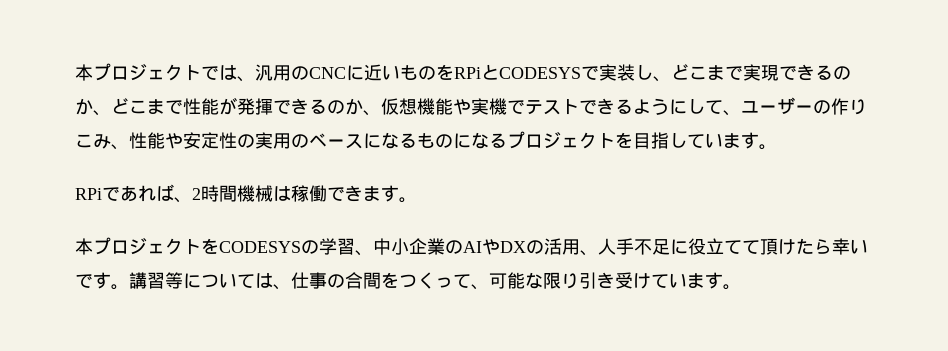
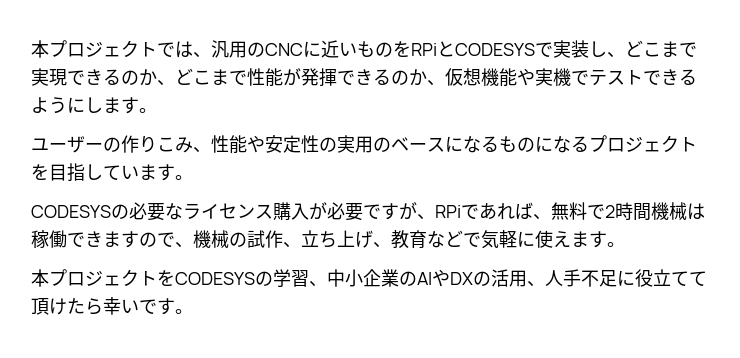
[705,100,741,116] て、 -> [103,97,157,114] ます。 //
(777, 147) none -> [31,202,435,221] CODESYSの必要なライセンス購入が必要ですが、
(192, 200) none -> [551,202,605,220] 無料で
(399, 193) none -> [139,230,607,249] ので、機械の試作、立ち上げ、教育などで気軽に使えます
[129,272,741,290] 講習等については、仕事の合間をつくって、可能な限り引き受けています。 -> (193, 311) none

